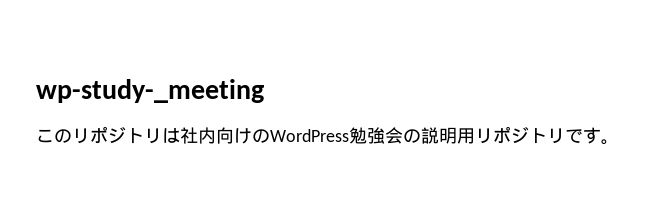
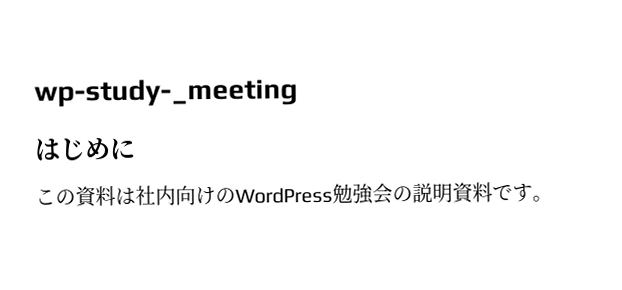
(264, 91) none -> [34,137,136,161] // はじめに
[72,126,162,144] リポジトリ -> [75,185,116,208] 資料
[457,126,565,144] 用リポジトリ -> [452,182,493,204] 資料

